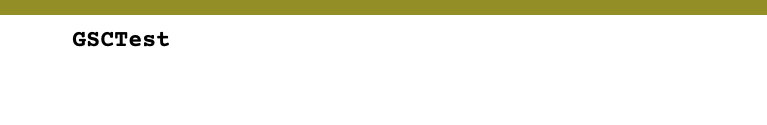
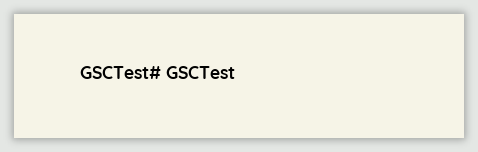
(72, 39) none -> [80,66,161,79] GSCTest#

